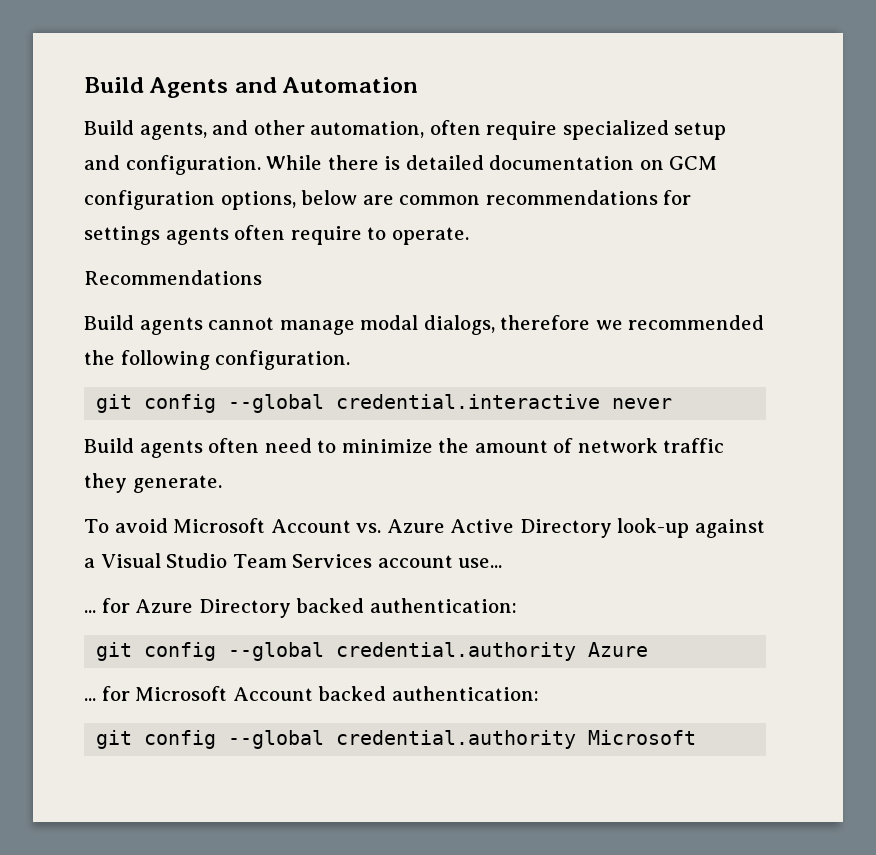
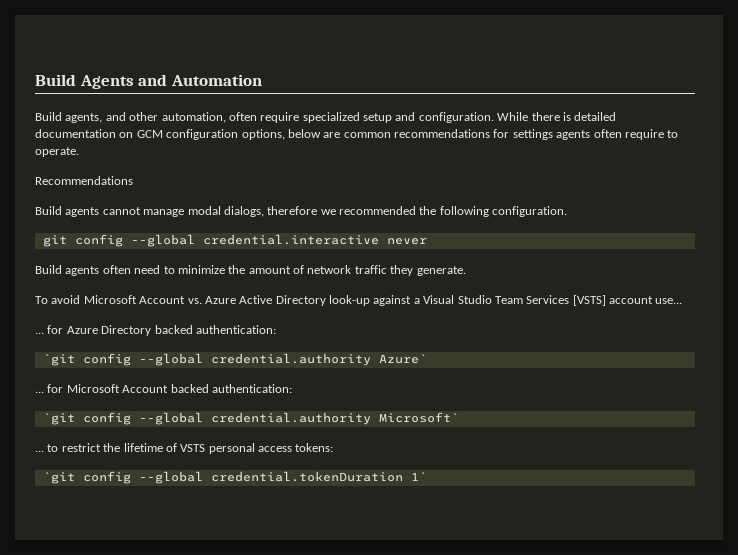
(373, 561) none -> [572,295,606,306] [VSTS]
[96,642,649,661] git config --global credential.authority Azure -> [42,353,427,366] `git config --global credential.authority Azure`
[96,730,697,749] git config --global credential.authority Microsoft -> [42,412,459,425] [35,443,334,454] [42,471,427,484] `git config --global credential.authority Microsoft` // ... to restrict the lifetime of VSTS personal access tokens: // `git config --global credential.tokenDuration 1`

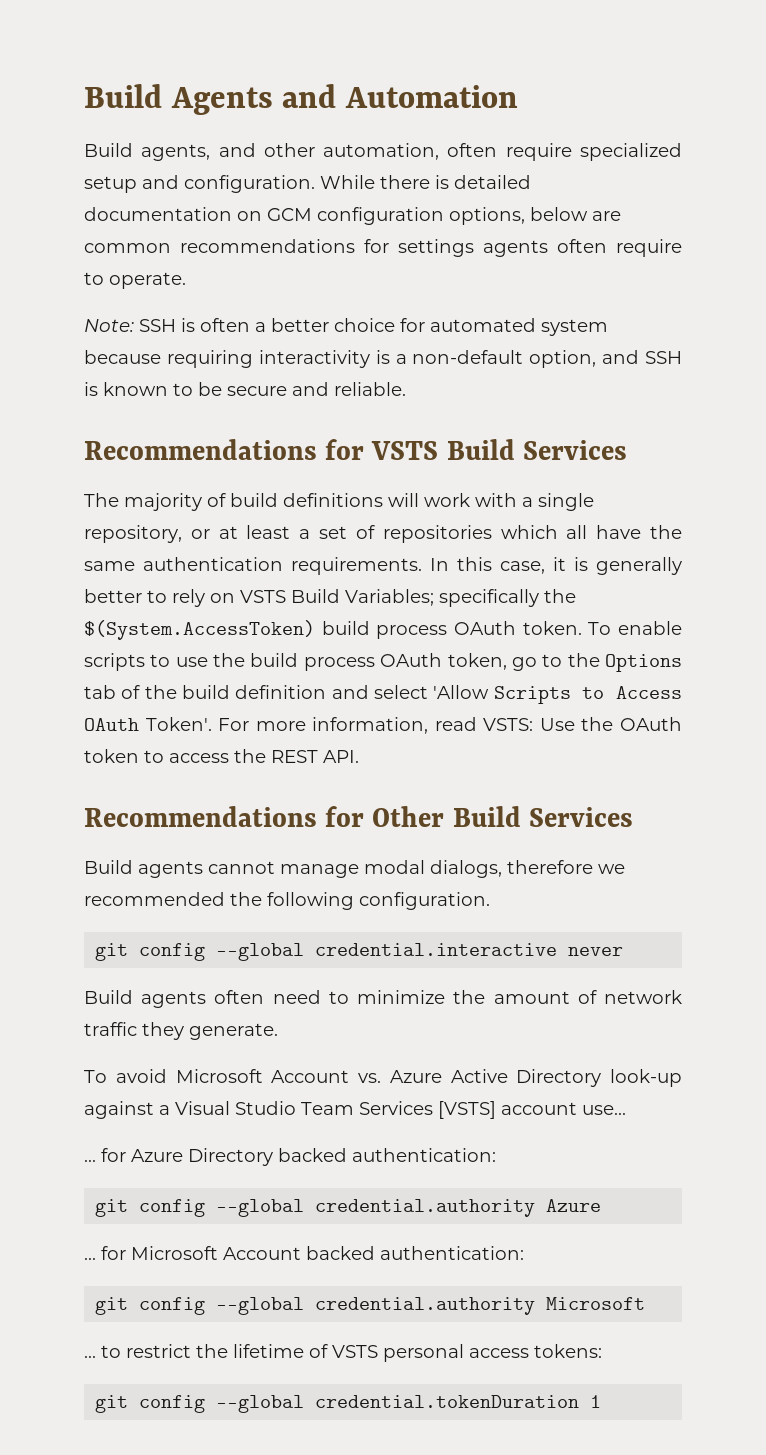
[35,176,133,185] Recommendations -> [84,318,608,336] [84,350,682,368] [84,382,406,396] [84,439,627,460] [84,493,594,511] [84,525,682,543] [84,557,682,575] [84,589,576,607] [84,620,682,640] [84,653,683,672] [84,685,682,704] [84,717,682,734] [84,749,359,763] [84,806,633,827] Note: SSH is often a better choice for automated system because requiring interactivity is a non-default option, and SSH is known to be secure and reliable. // Recommendations for VSTS Build Services // The majority of build definitions will work with a single repository, or at least a set of repositories which all have the same authentication requirements. In this case, it is generally better to rely on VSTS Build Variables; specifically the $(System.AccessToken) build process OAuth token. To enable scripts to use the build process OAuth token, go to the Options tab of the build definition and select 'Allow Scripts to Access OAuth Token'. For more information, read VSTS: Use the OAuth token to access the REST API. // Recommendations for Other Build Services
[42,353,427,366] `git config --global credential.authority Azure` -> [95,1199,602,1217] git config --global credential.authority Azure
[42,412,459,425] `git config --global credential.authority Microsoft` -> [95,1297,646,1315] git config --global credential.authority Microsoft
[42,472,75,484] `git -> [95,1395,129,1413] git
[410,472,427,481] 1` -> [590,1395,602,1408] 1

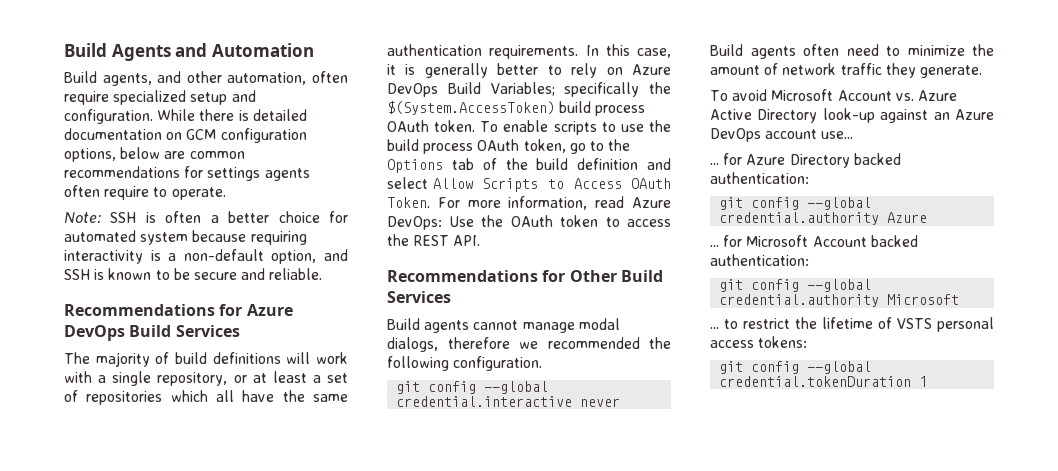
[371,441,439,460] VSTS -> [246,304,293,316] [64,325,125,341] Azure DevOps
[240,590,286,603] VSTS -> [632,64,671,75] [387,83,438,97] Azure DevOps
[433,685,490,699] 'Allow -> [432,178,473,189] Allow
[145,717,212,731] Token'. -> [387,197,430,208] Token.
[483,718,534,731] VSTS: -> [632,197,671,208] [387,216,442,230] Azure DevOps:
[159,1101,496,1119] a Visual Studio Team Services [VSTS] -> [933,109,994,120] [710,128,761,142] an Azure DevOps

